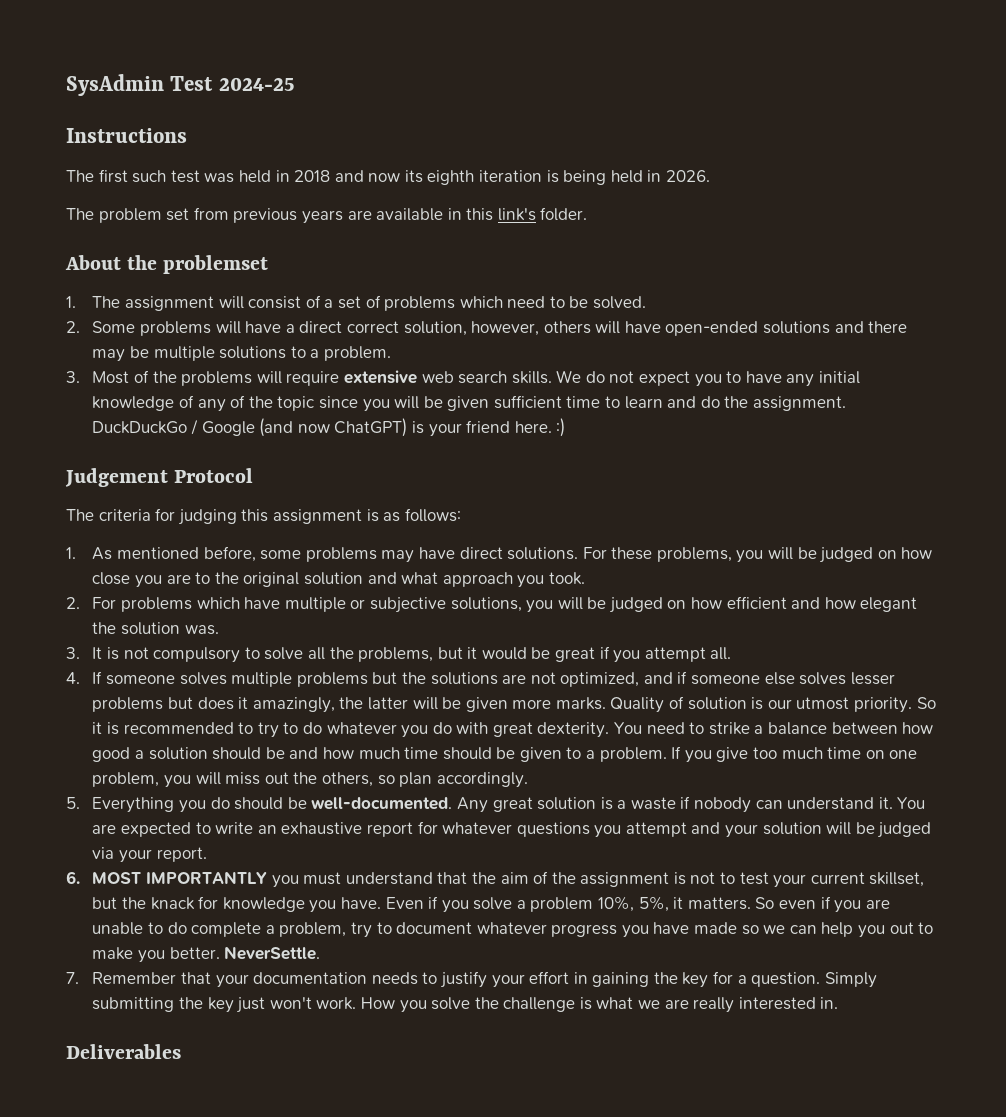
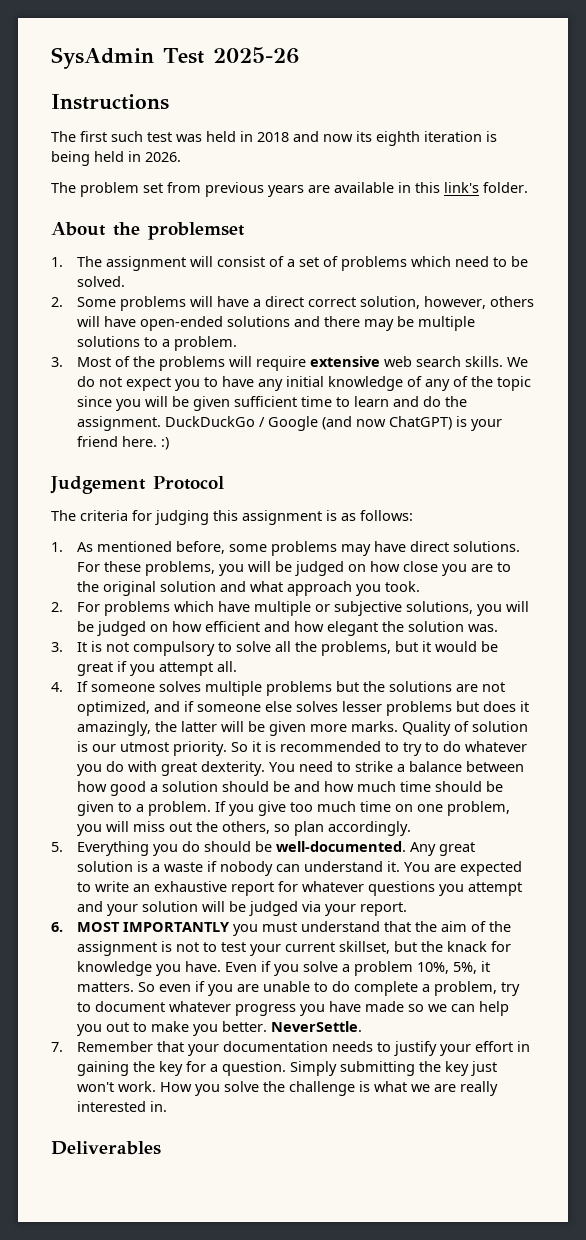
[218,77,294,91] 2024-25 -> [212,47,299,64] 2025-26

